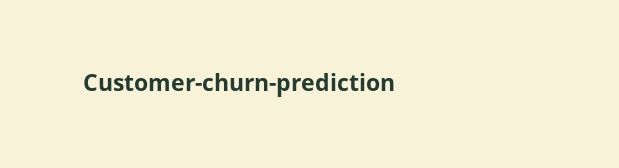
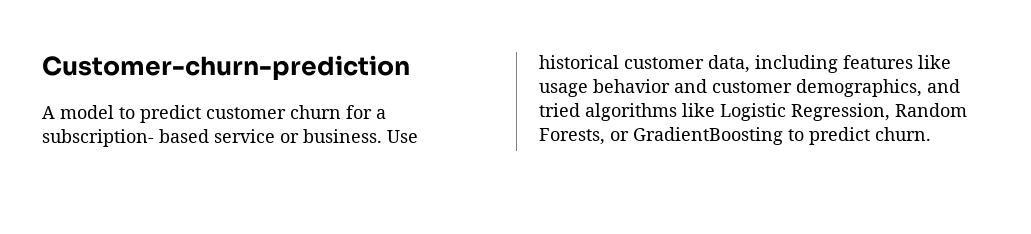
(395, 85) none -> [42,105,386,123] [42,129,418,147] [539,55,951,73] [539,79,960,97] [539,103,967,121] [539,127,931,145] // A model to predict customer churn for a subscription- based service or business. Use historical customer data, including features like usage behavior and customer demographics, and tried algorithms like Logistic Regression, Random Forests, or GradientBoosting to predict churn.

